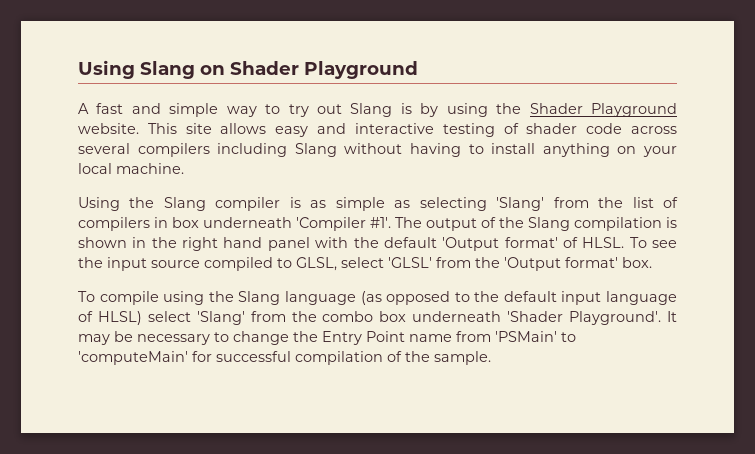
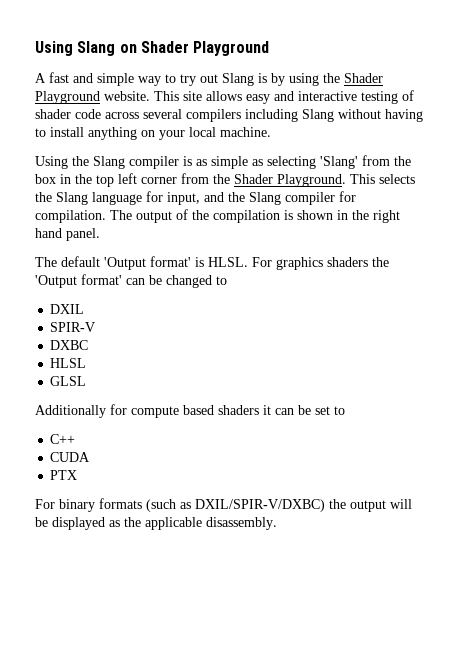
[632,197,678,208] [78,217,391,231] list of compilers in box underneath 'Compiler #1'. -> [35,173,415,187] [35,191,356,205] [35,210,106,223] box in the top left corner from the Shader Playground. This selects the Slang language for input, and the Slang compiler for compilation.
[528,217,570,231] Slang -> (209, 215) none
[267,237,677,251] [78,257,652,271] [78,291,677,305] [78,311,678,325] [78,331,576,345] [78,351,491,365] panel with the default 'Output format' of HLSL. To see the input source compiled to GLSL, select 'GLSL' from the 'Output format' box. // To compile using the Slang language (as opposed to the default input language of HLSL) select 'Slang' from the combo box underneath 'Shader Playground'. It may be necessary to change the Entry Point name from 'PSMain' to 'computeMain' for successful compilation of the sample. -> [66,228,100,241] [35,256,389,270] [35,274,227,288] [50,304,85,314] [50,322,96,332] [50,340,89,350] [50,358,87,368] [50,376,87,386] [35,404,345,418] [50,434,76,444] [50,452,91,462] [50,470,78,480] [35,498,412,512] [35,517,277,530] panel. // The default 'Output format' is HLSL. For graphics shaders the 'Output format' can be changed to // DXIL // SPIR-V // DXBC // HLSL // GLSL // Additionally for compute based shaders it can be set to // C++ // CUDA // PTX // For binary formats (such as DXIL/SPIR-V/DXBC) the output will be displayed as the applicable disassembly.

